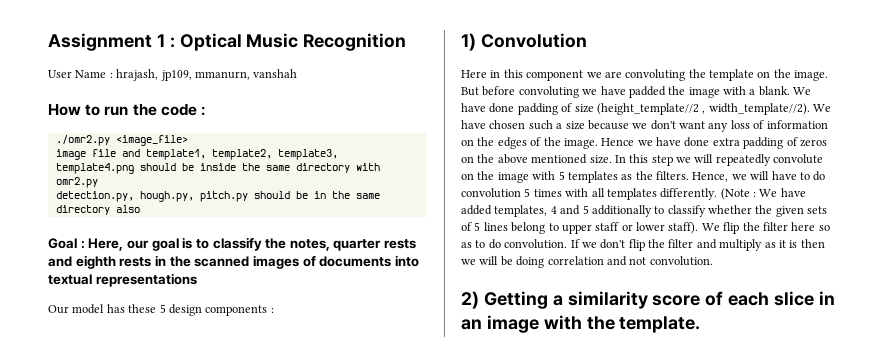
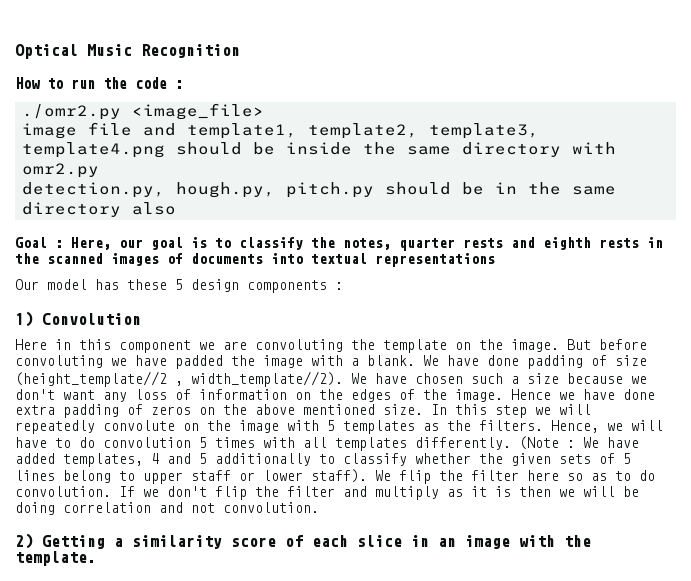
[48,33,175,51] Assignment 1 : -> (15, 51) none
[48,69,298,81] // User Name : hrajash, jp109, mmanurn, vanshah -> (240, 51) none

